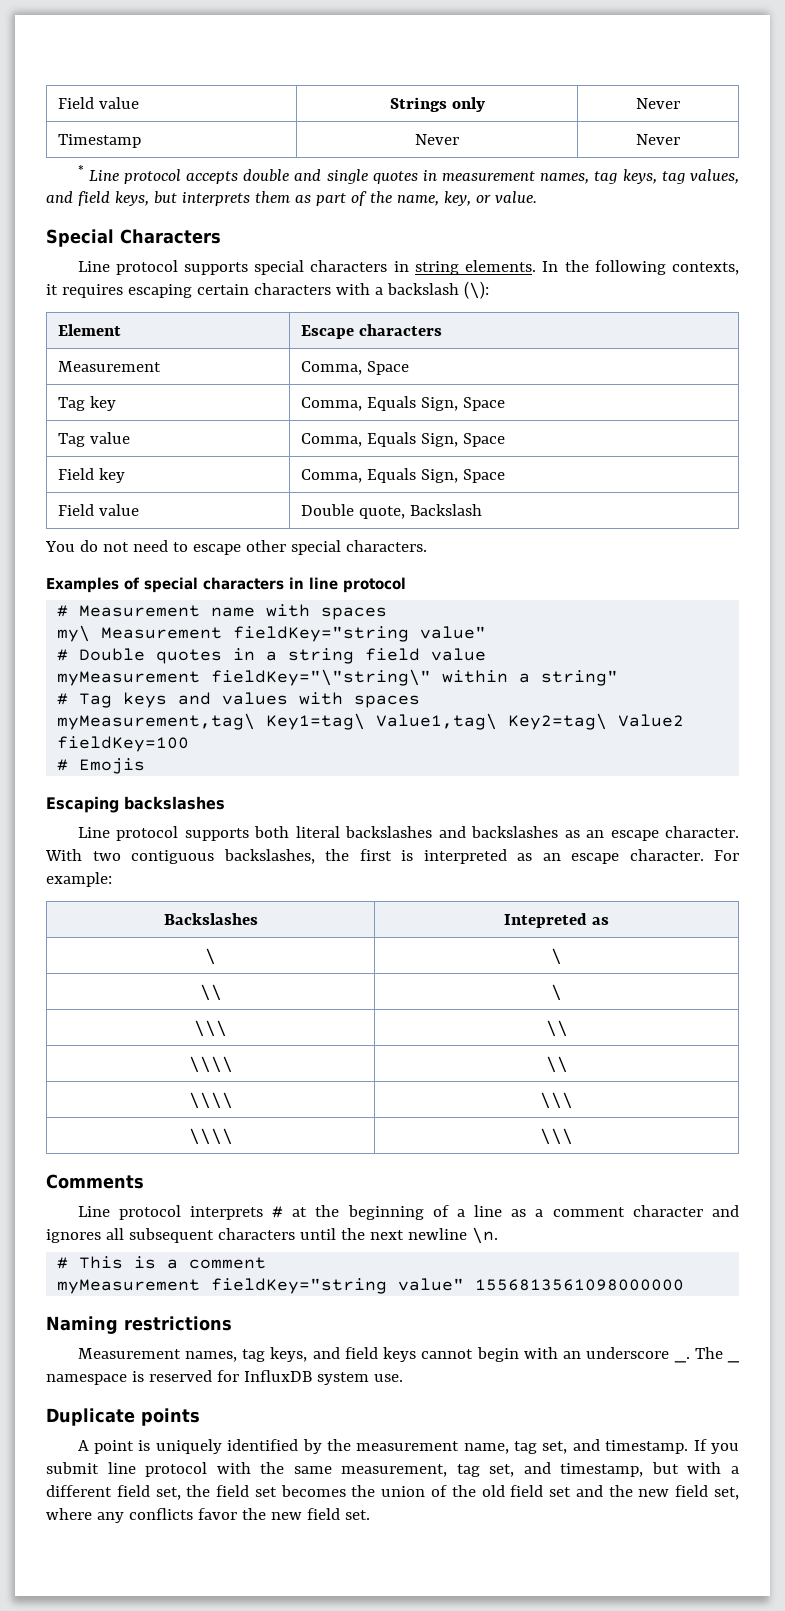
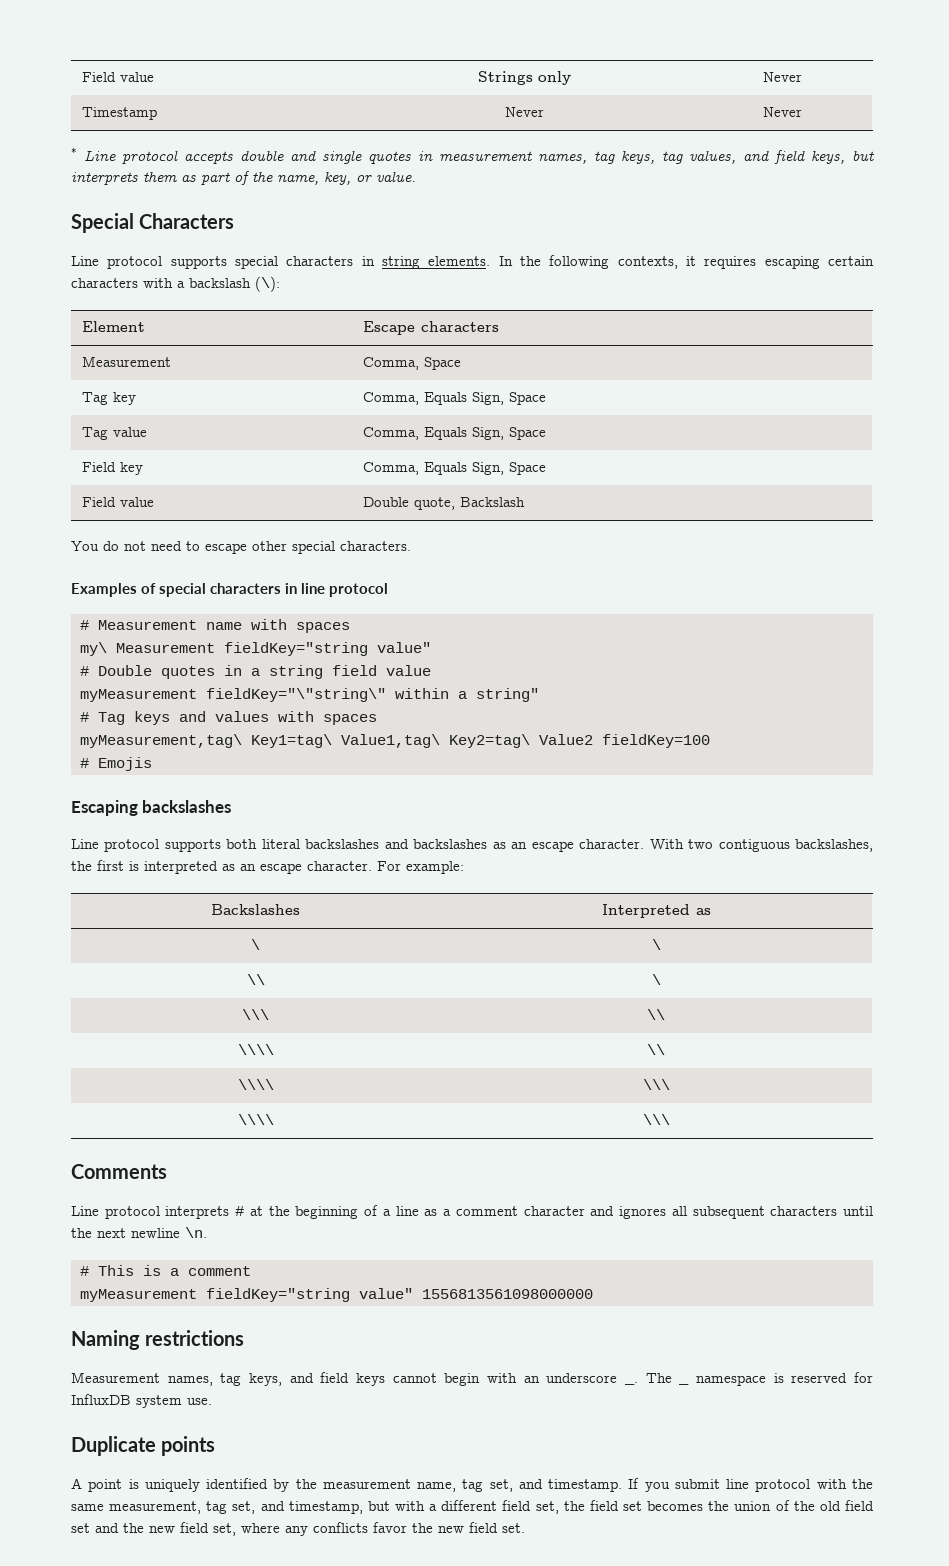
[504,913,588,928] Intepreted -> [601,904,690,918] Interpreted

